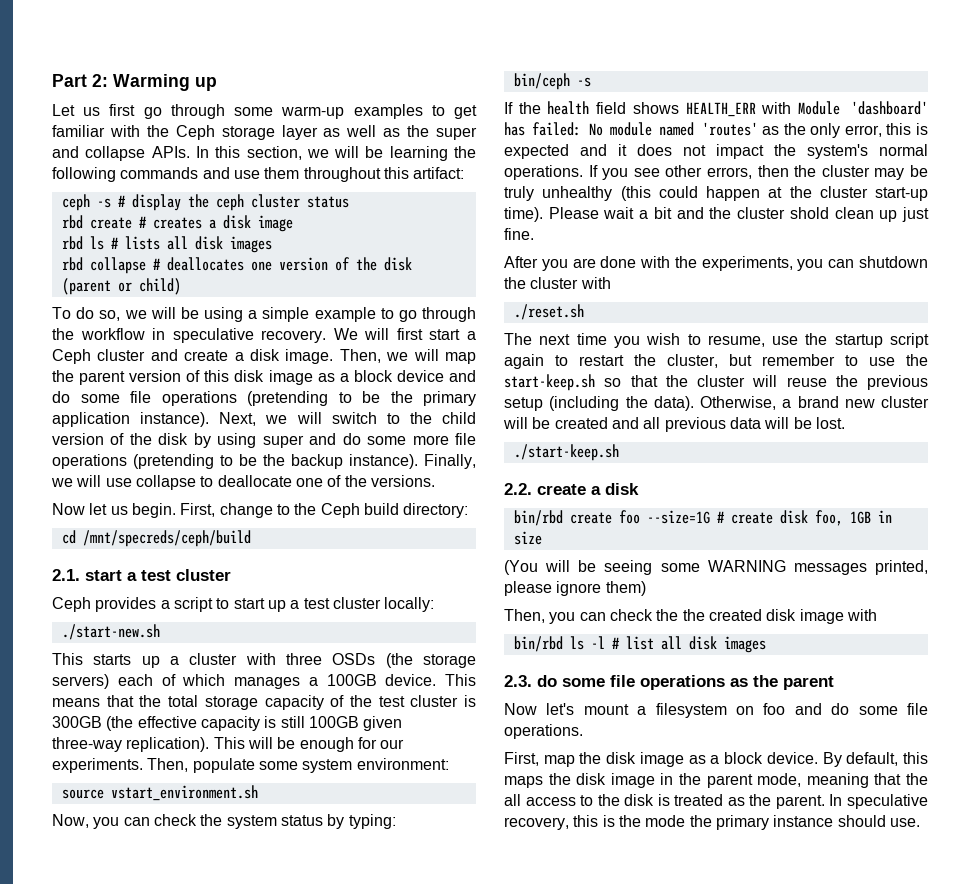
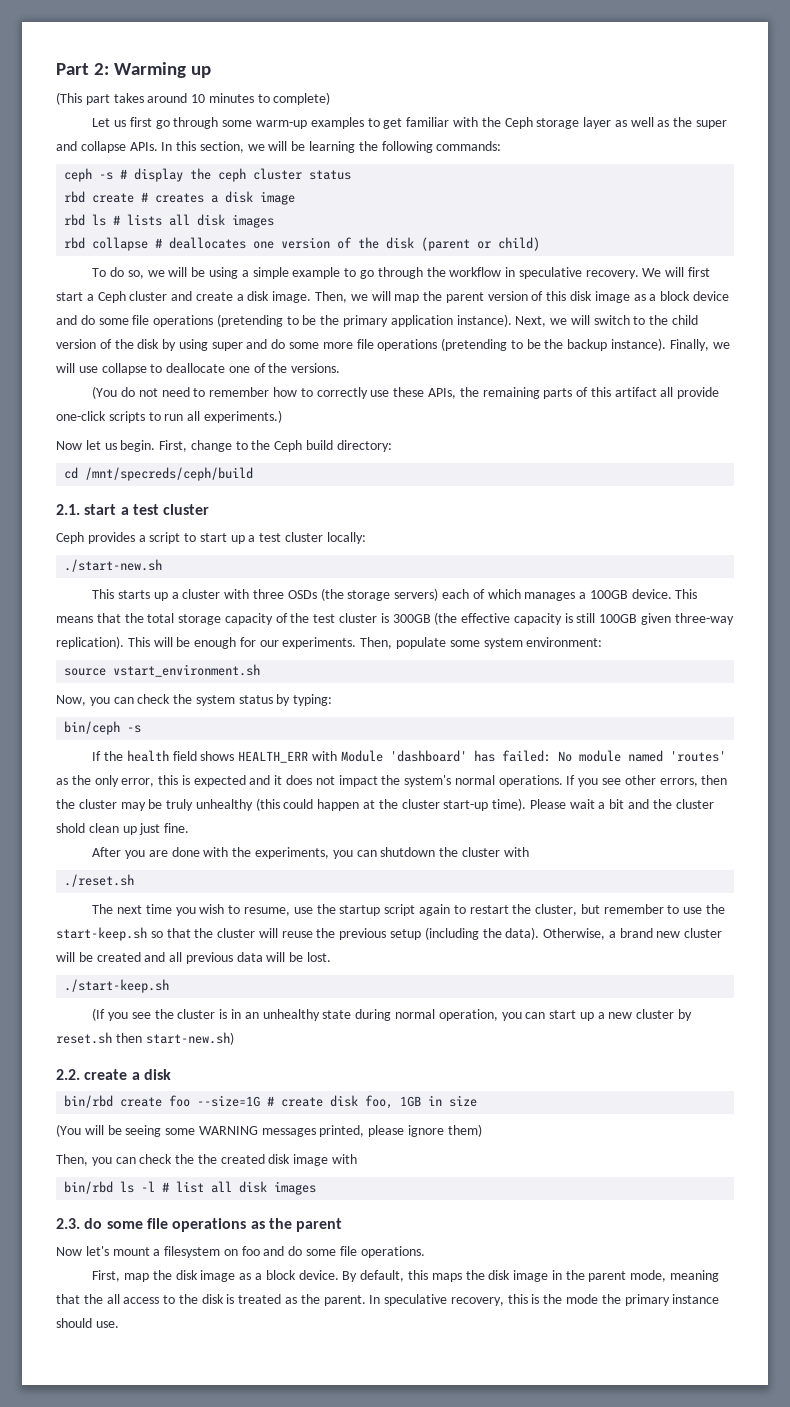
(217, 84) none -> [56,92,331,105] // (This part takes around 10 minutes to complete)
[120,167,465,182] commands and use them throughout this artifact: -> [436,141,502,151] commands:
(435, 481) none -> [92,386,720,399] [56,410,282,423] // (You do not need to remember how to correctly use these APIs, the remaining parts of this artifact all provide one-click scripts to run all experiments.)
(619, 452) none -> [92,1008,692,1021] [56,1032,234,1045] // (If you see the cluster is in an unhealthy state during normal operation, you can start up a new cluster by reset.sh then start-new.sh)

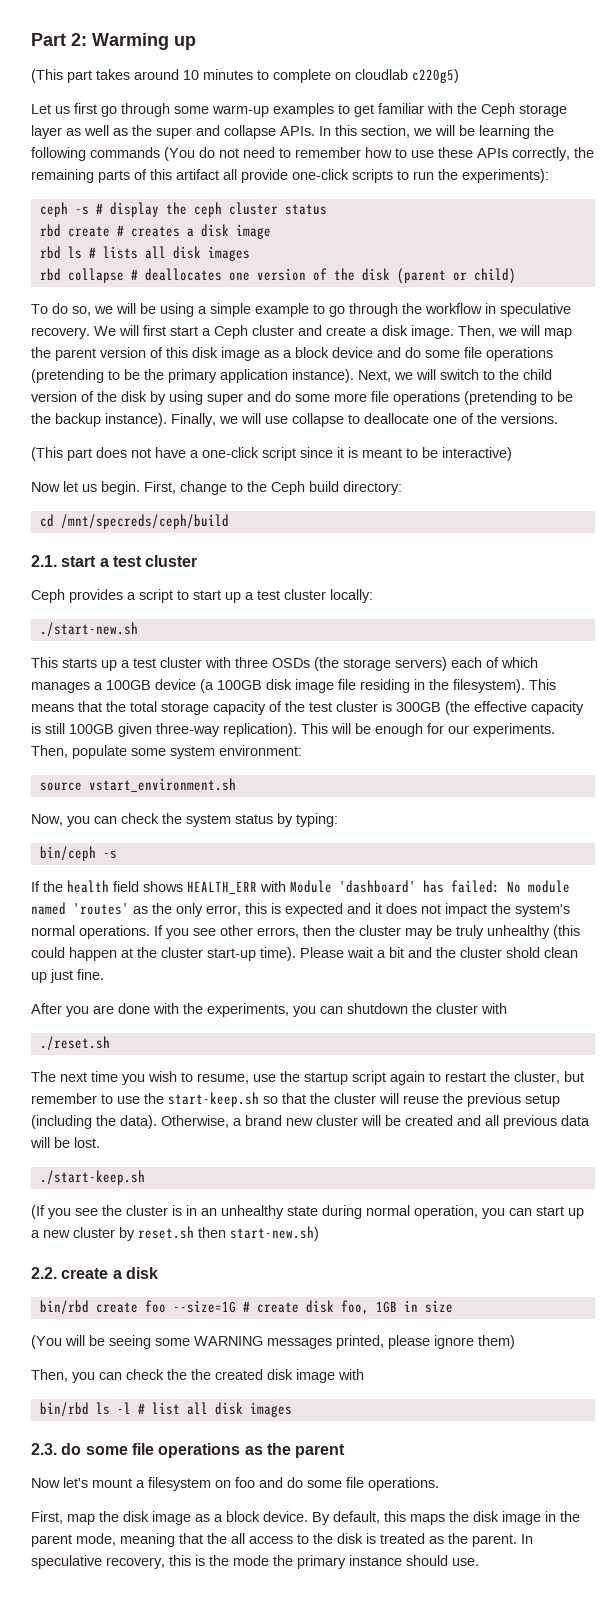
[273,92,331,105] complete) -> [273,69,459,83] complete on cloudlab c220g5)
[436,141,502,151] commands: -> [90,147,594,161] [31,169,549,183] commands (You do not need to remember how to use these APIs correctly, the remaining parts of this artifact all provide one-click scripts to run the experiments):
[92,386,720,399] [56,410,282,423] (You do not need to remember how to correctly use these APIs, the remaining parts of this artifact all provide one-click scripts to run all experiments.) -> [31,447,512,461] (This part does not have a one-click script since it is meant to be interactive)
(179, 595) none -> [133,658,156,668] test
[631,589,672,599] device. -> [155,679,525,693] device (a 100GB disk image file residing in the filesystem).

